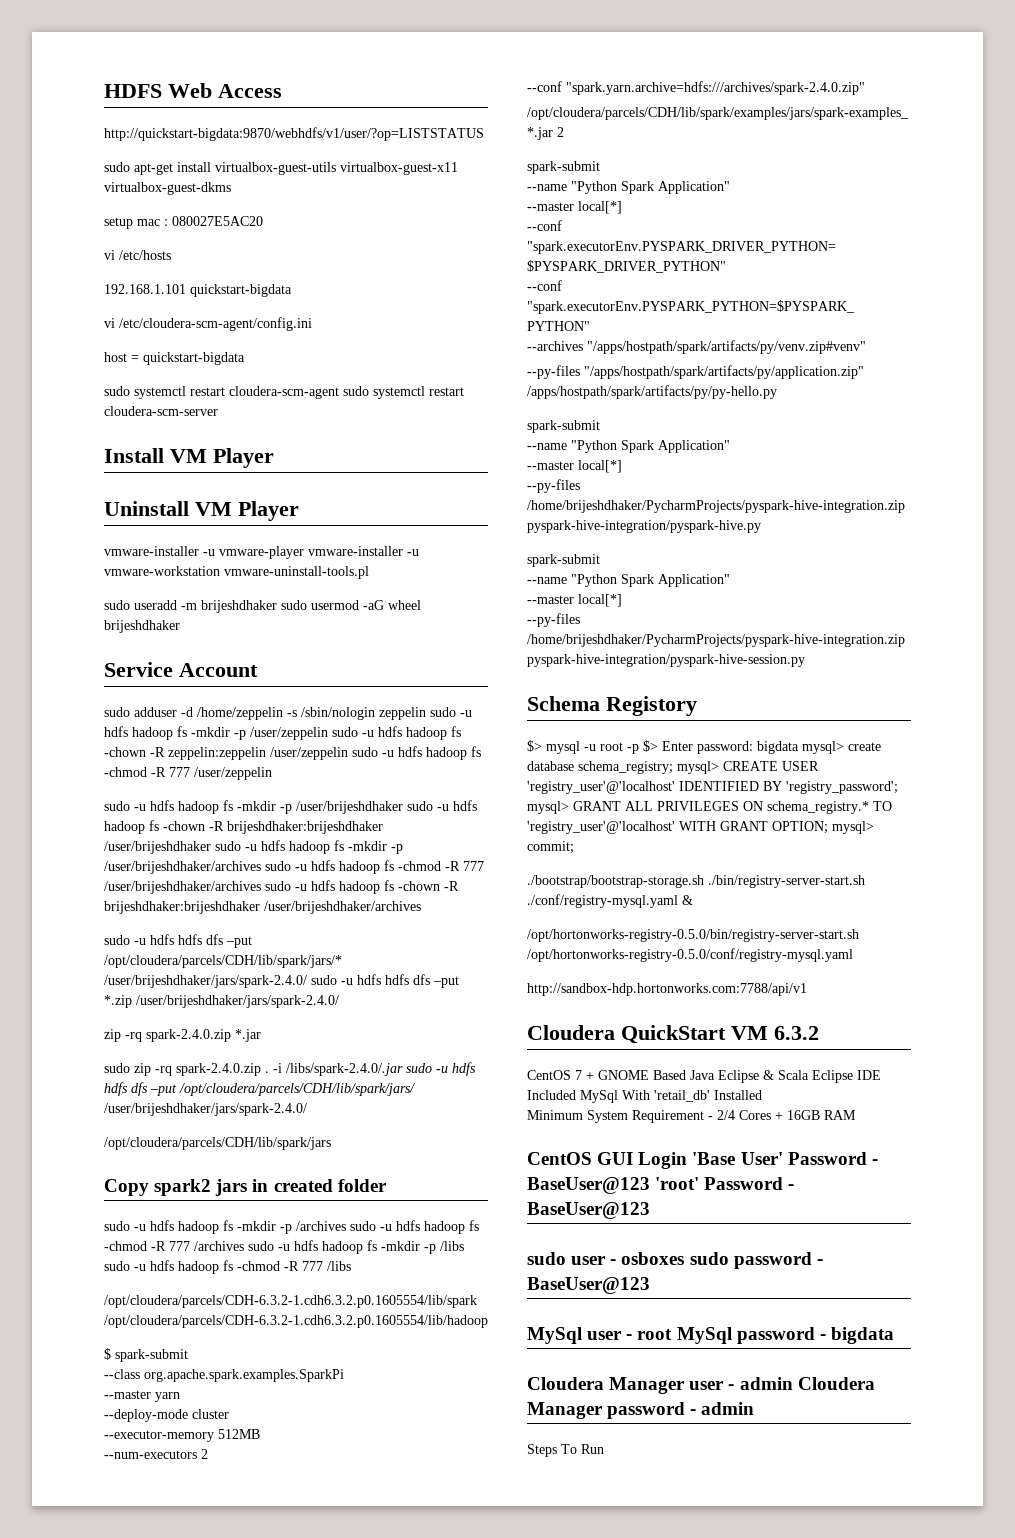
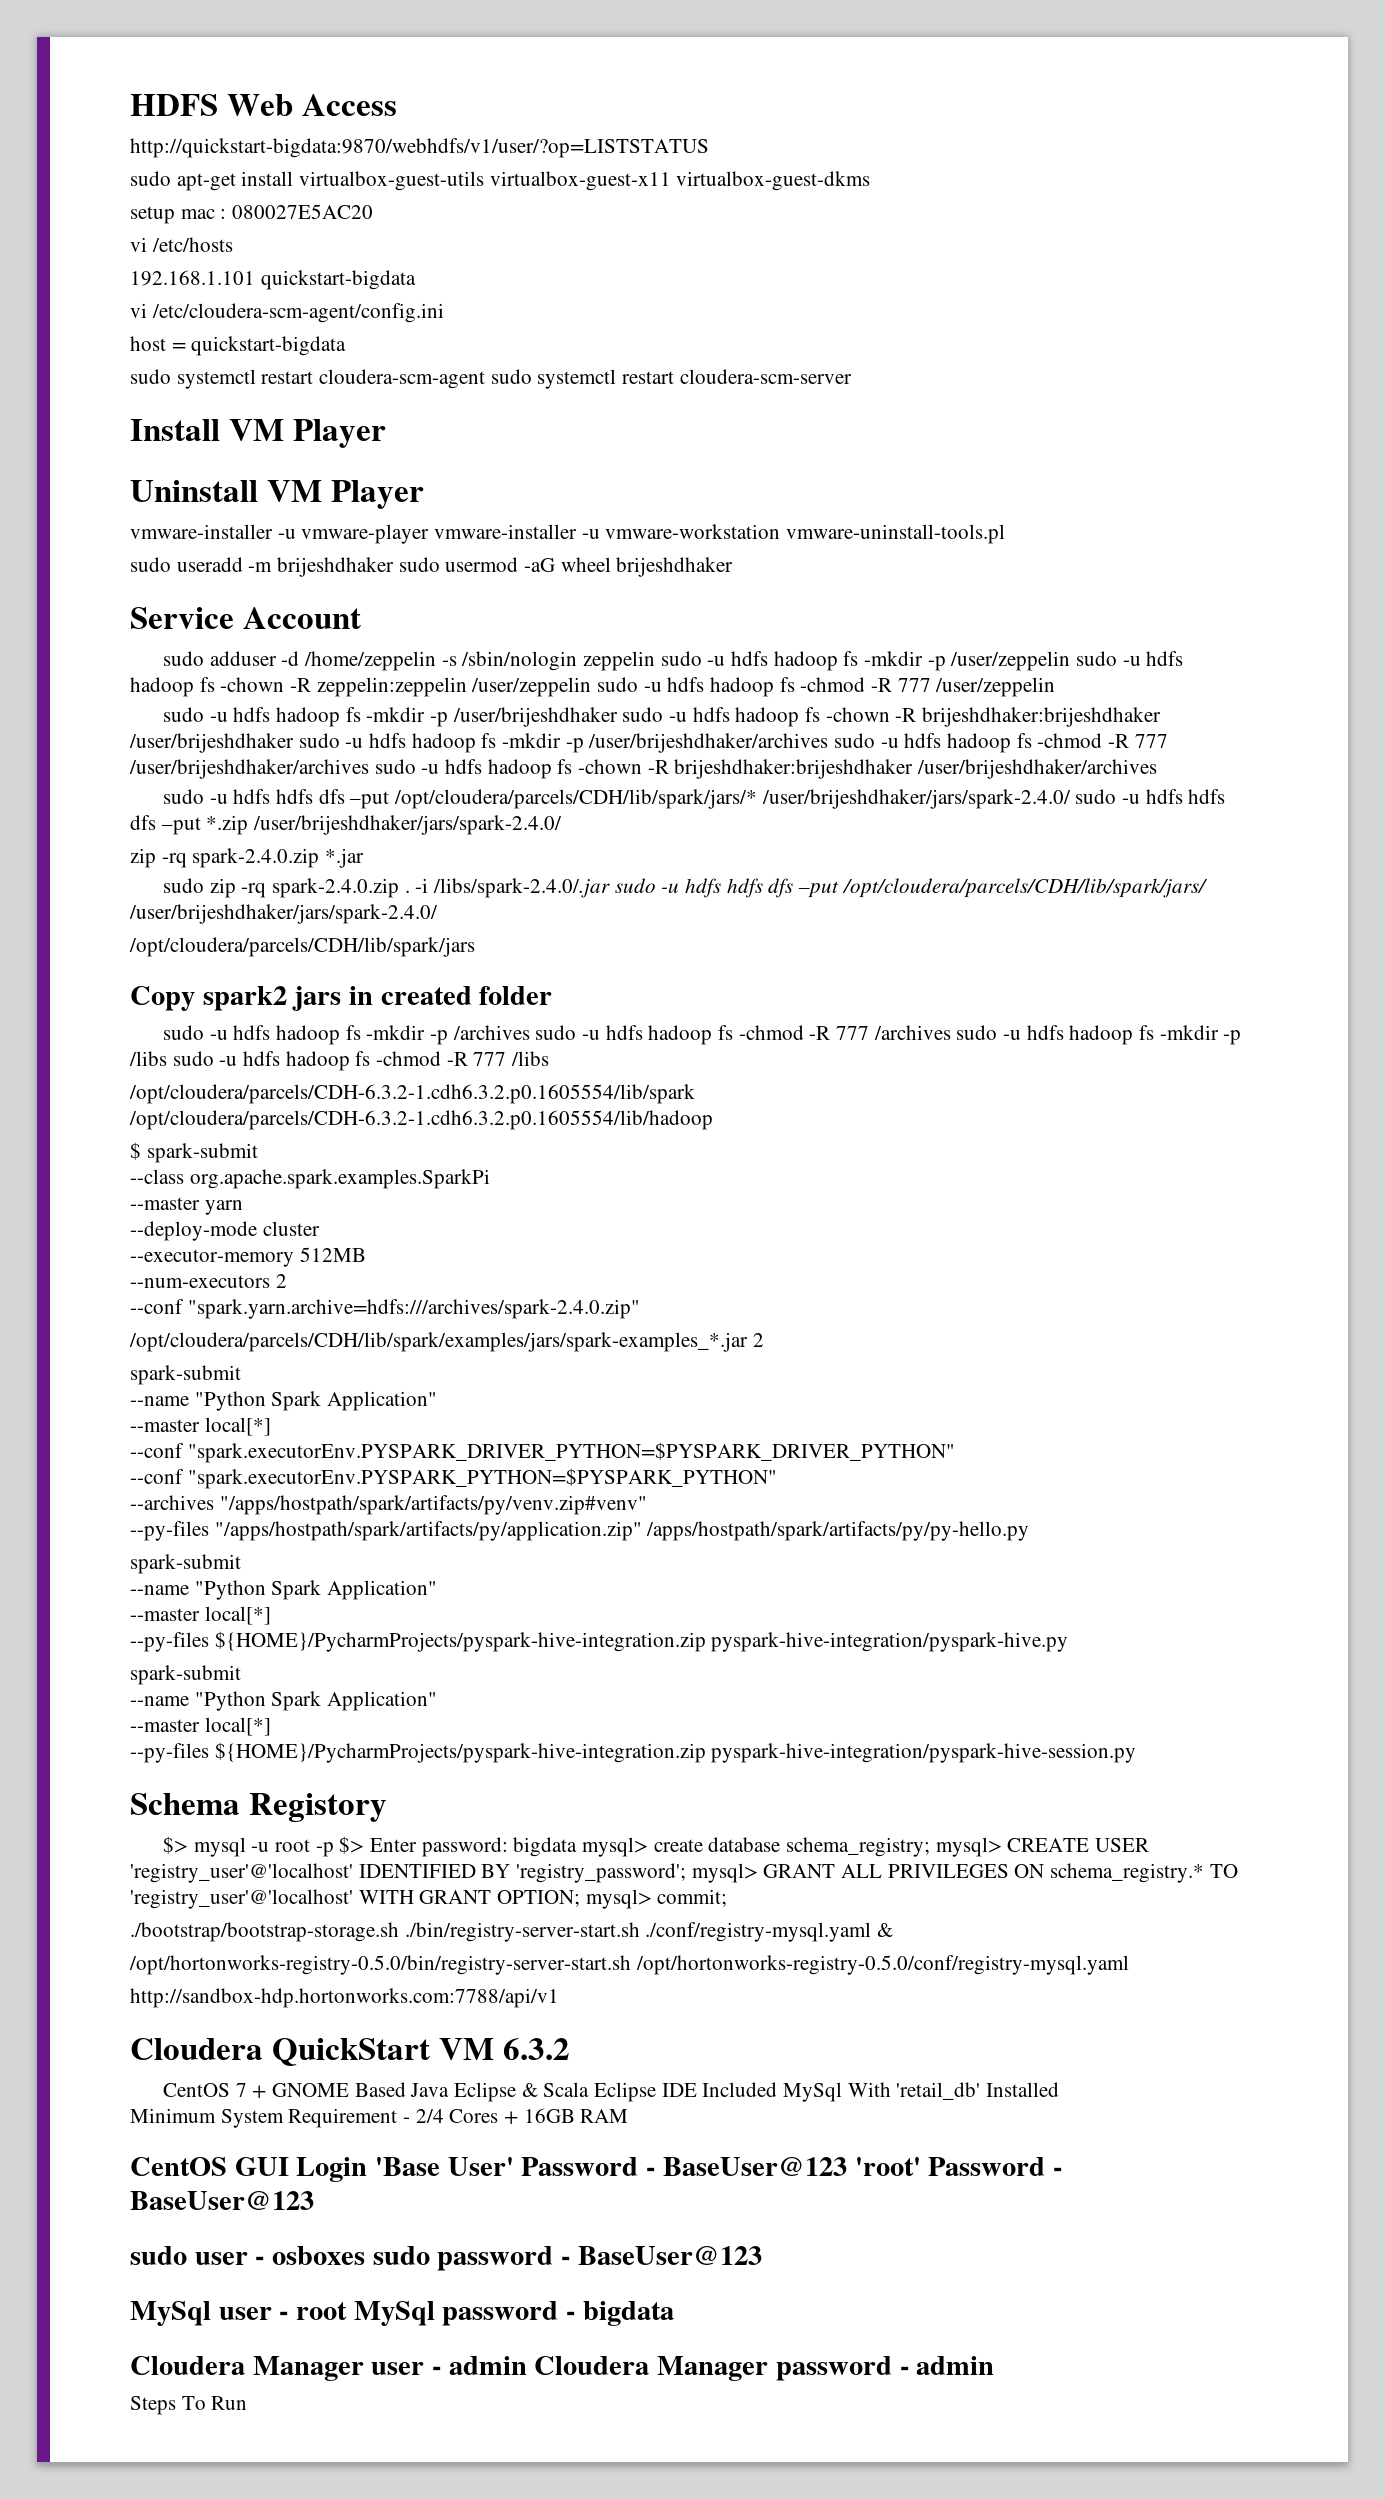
[527,500,905,513] /home/brijeshdhaker/PycharmProjects/pyspark-hive-integration.zip -> [214,1631,706,1652] ${HOME}/PycharmProjects/pyspark-hive-integration.zip
[527,634,905,647] /home/brijeshdhaker/PycharmProjects/pyspark-hive-integration.zip -> [214,1742,706,1763] ${HOME}/PycharmProjects/pyspark-hive-integration.zip

